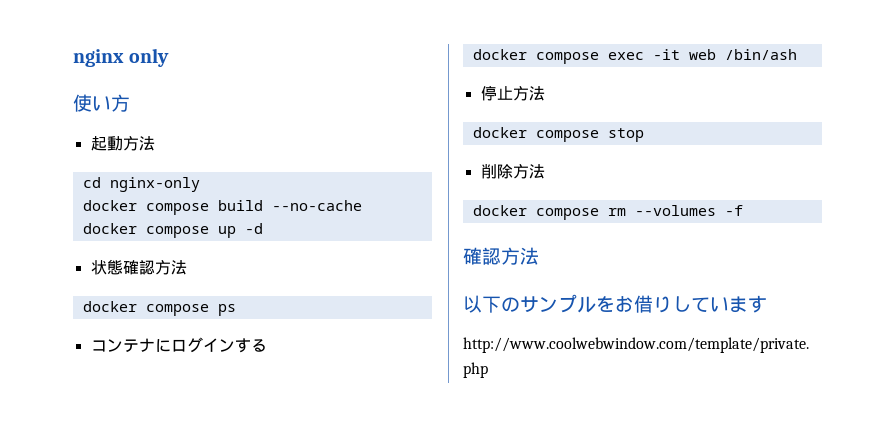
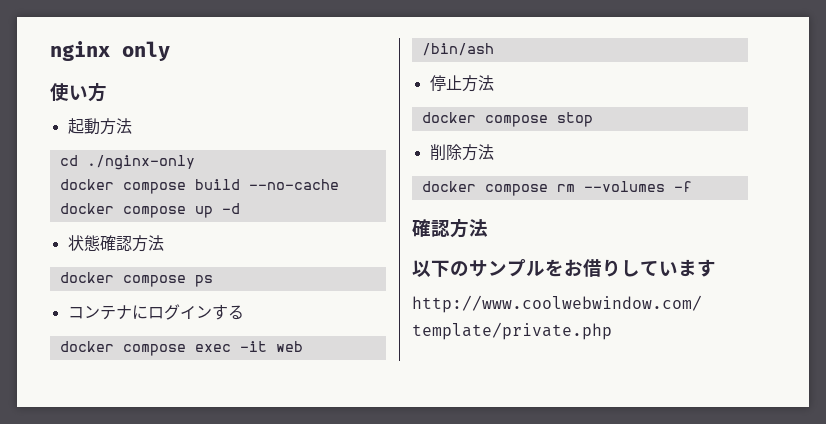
[109,177,200,192] nginx-only -> [86,155,195,170] ./nginx-only

